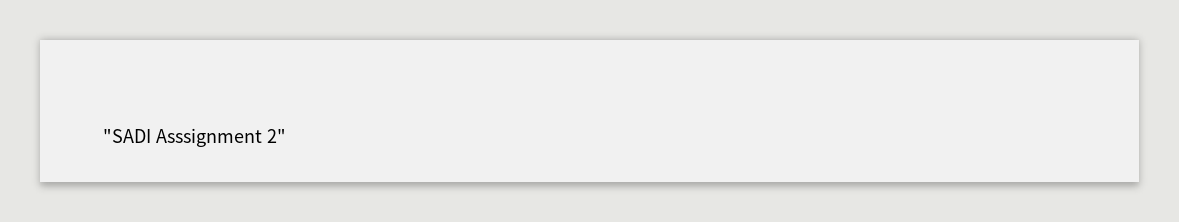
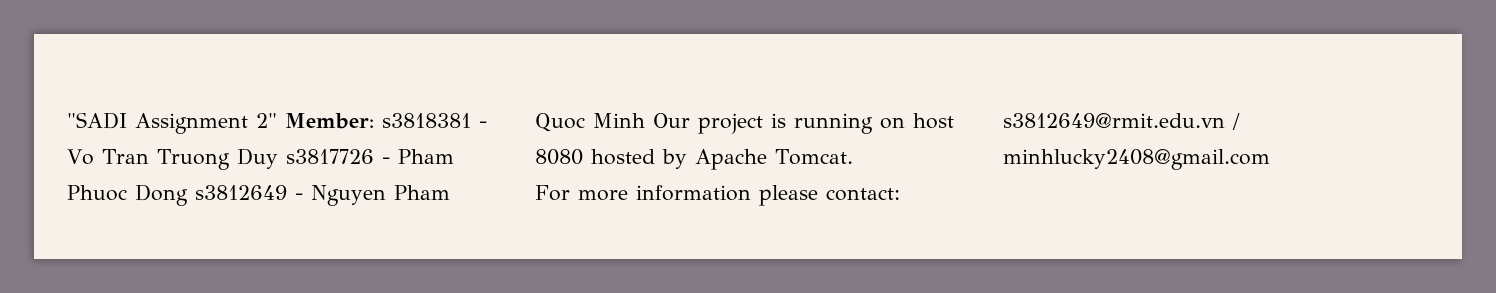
[155,128,286,147] Asssignment 2" -> [135,113,487,134] [67,148,454,170] [67,184,450,206] [535,113,954,134] [535,149,853,170] [535,185,900,206] [1003,113,1240,130] [1003,149,1270,170] Assignment 2" Member: s3818381 - Vo Tran Truong Duy s3817726 - Pham Phuoc Dong s3812649 - Nguyen Pham Quoc Minh Our project is running on host 8080 hosted by Apache Tomcat. // For more information please contact: s3812649@rmit.edu.vn / minhlucky2408@gmail.com

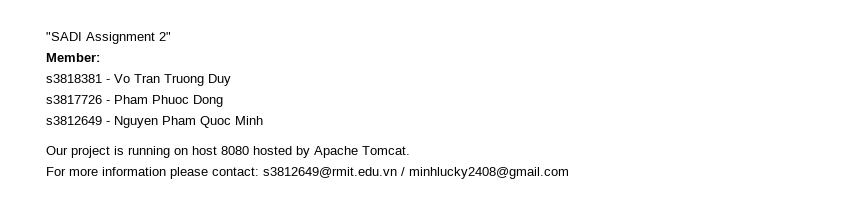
(277, 120) none -> (171, 36) //
(374, 121) none -> (100, 57) //
(278, 158) none -> (231, 80) //
(188, 195) none -> (223, 101) //
(645, 120) none -> (263, 120) //

